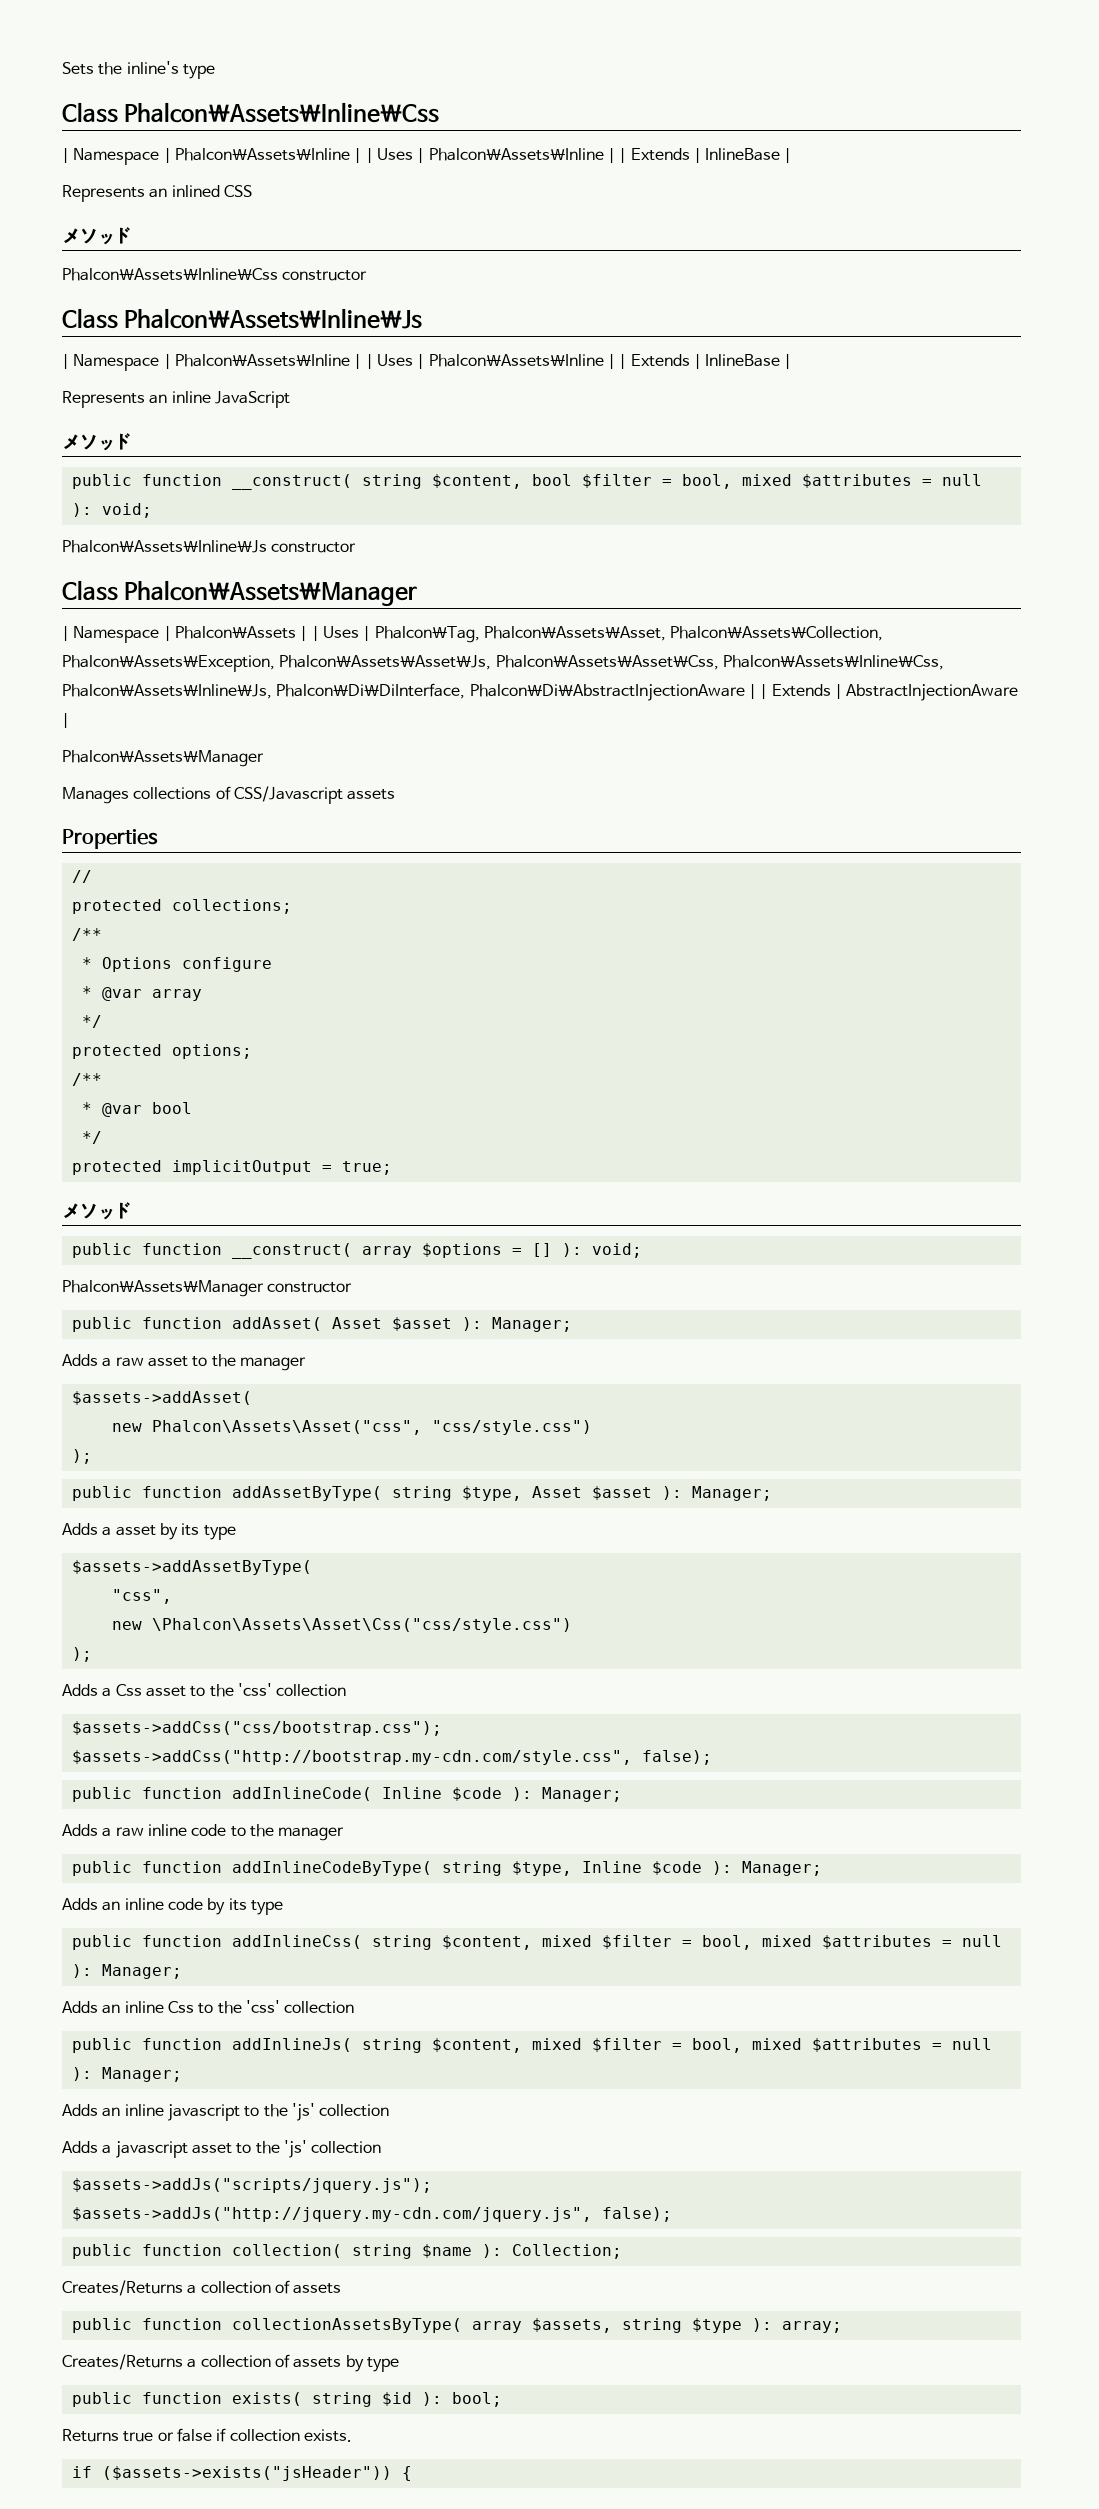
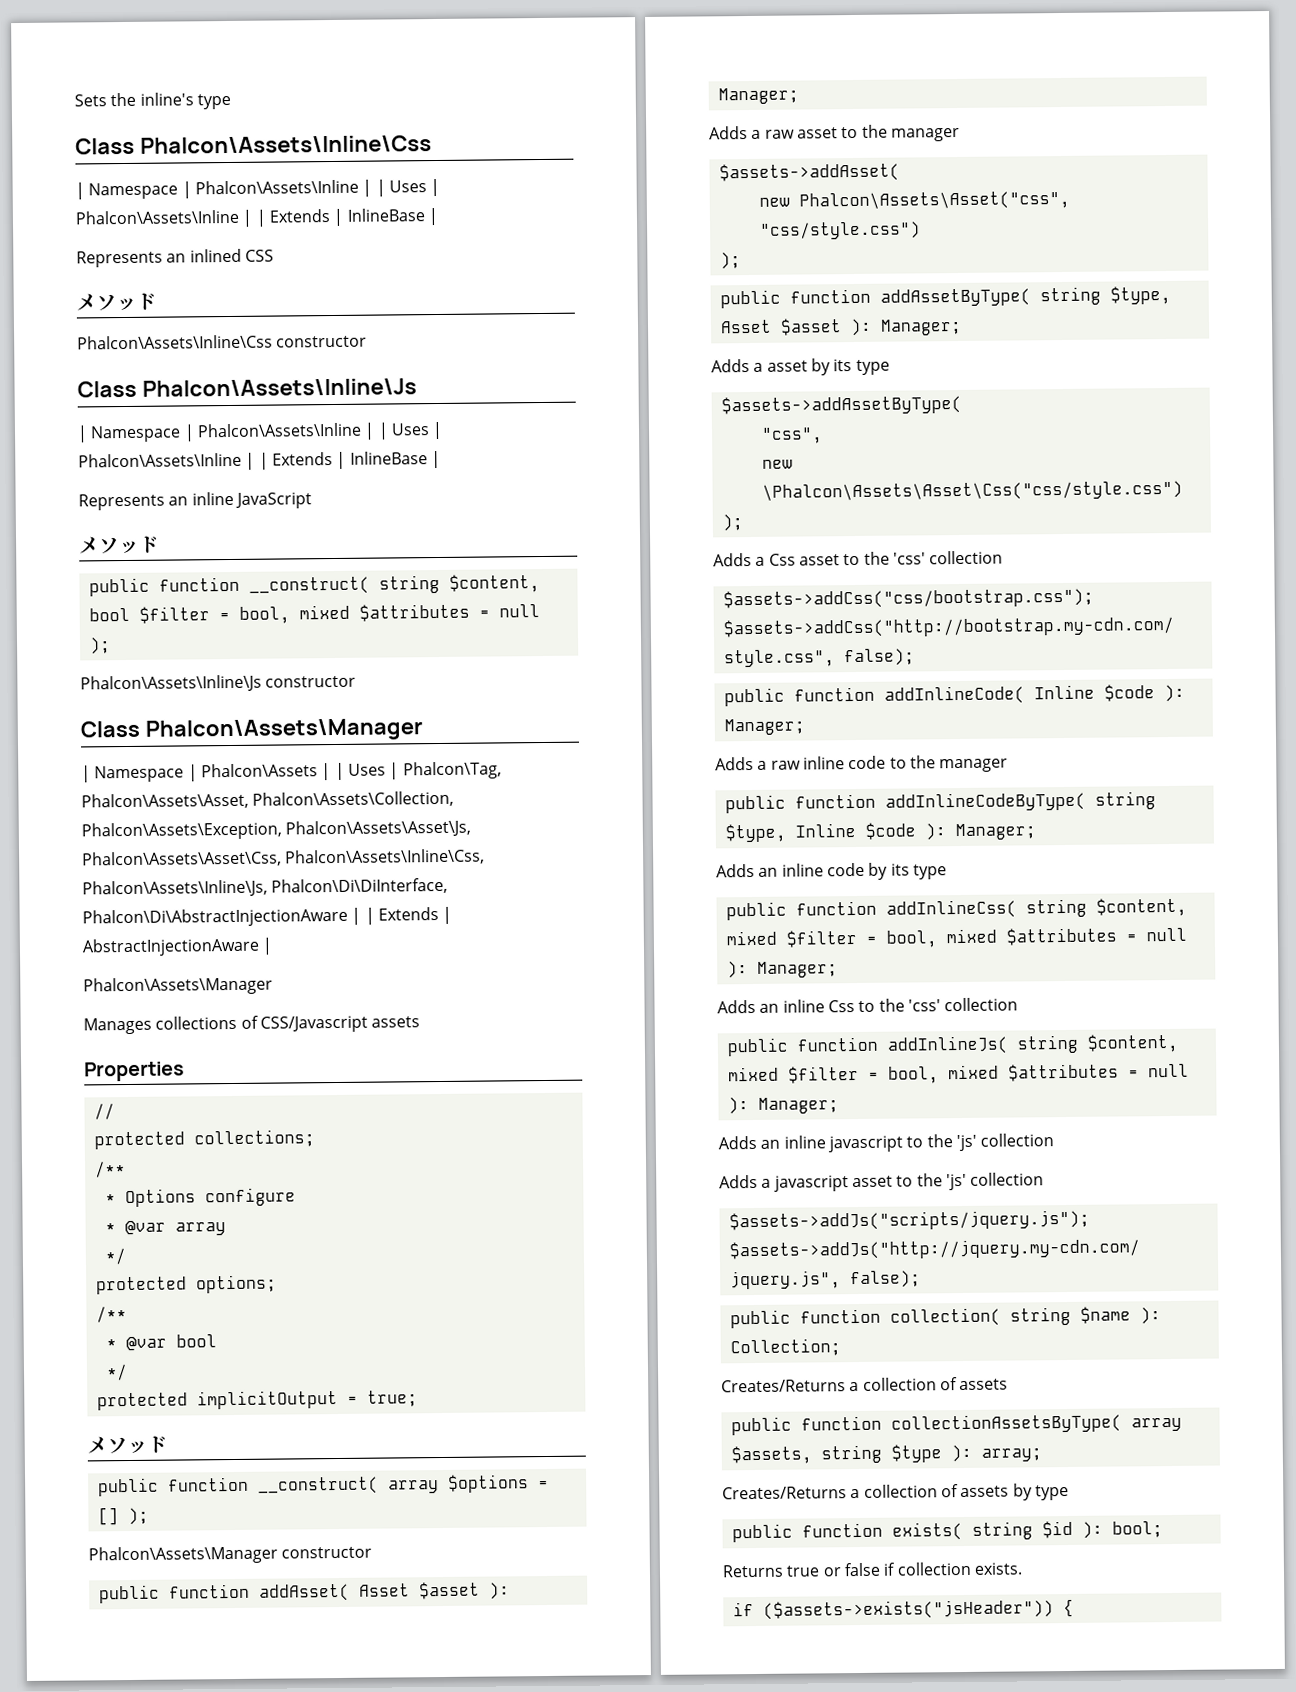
[71,503,152,518] ): void; -> [88,637,111,655] );
[561,1243,642,1258] ): void; -> [127,1507,149,1526] );

